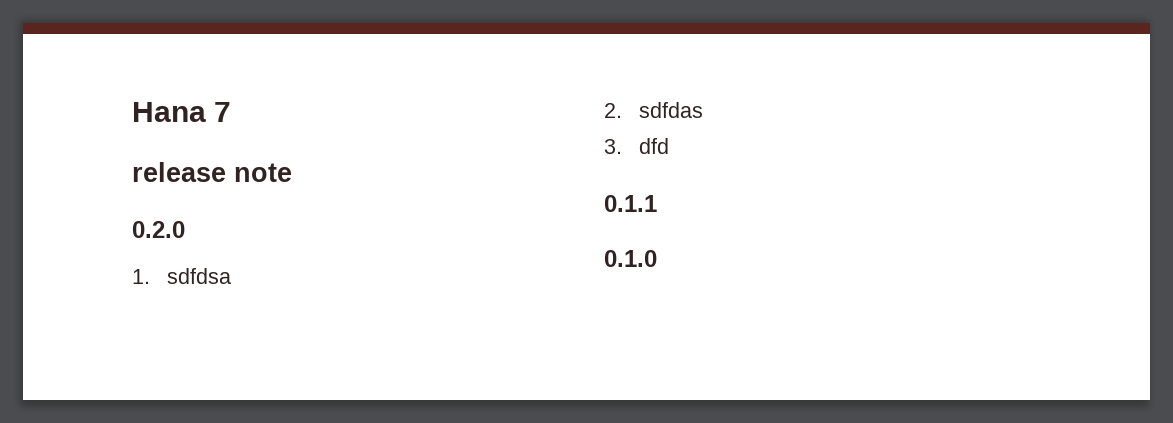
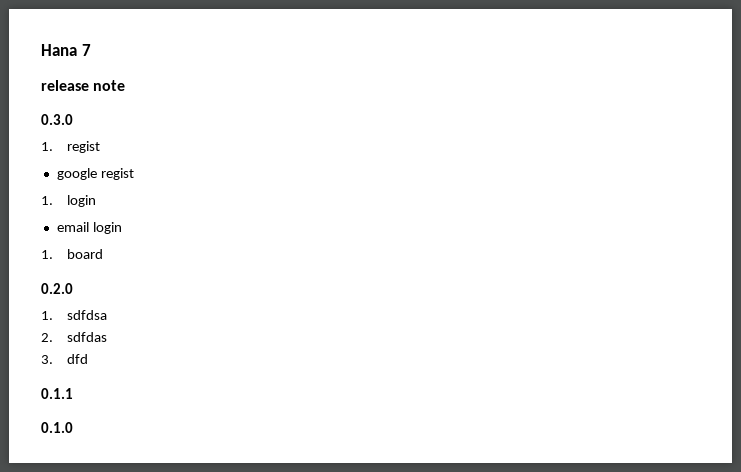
(292, 172) none -> [41,114,73,125] [41,141,100,153] [56,168,134,180] [41,195,96,207] [56,222,122,234] [41,249,103,259] // 0.3.0 // 1. regist // google regist // 1. login // email login // 1. board

